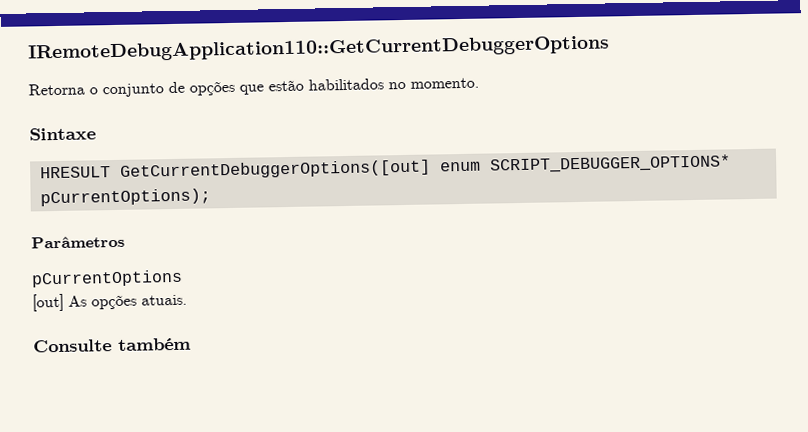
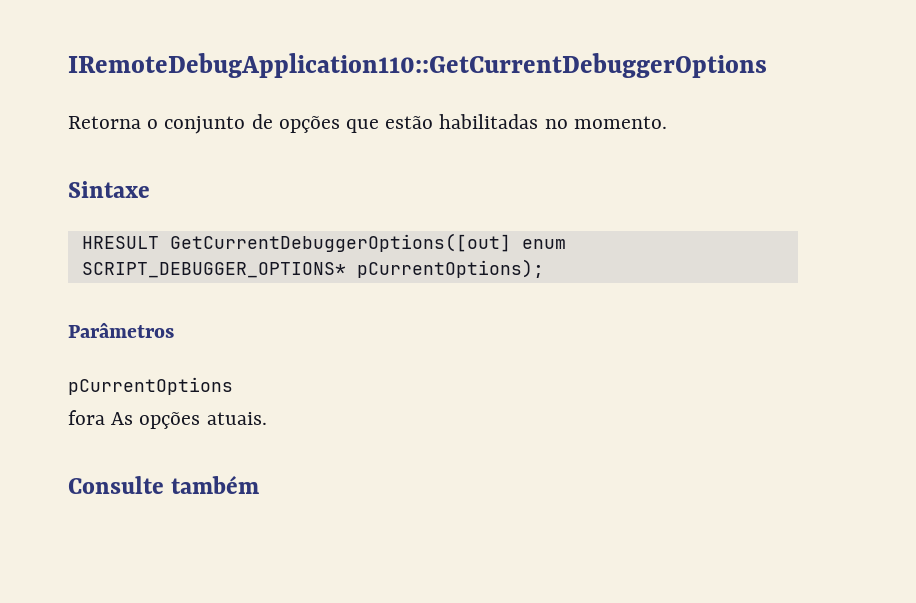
[308,78,384,91] habilitados -> [439,114,539,129] habilitadas
[32,293,64,312] [out] -> [68,410,105,425] fora

